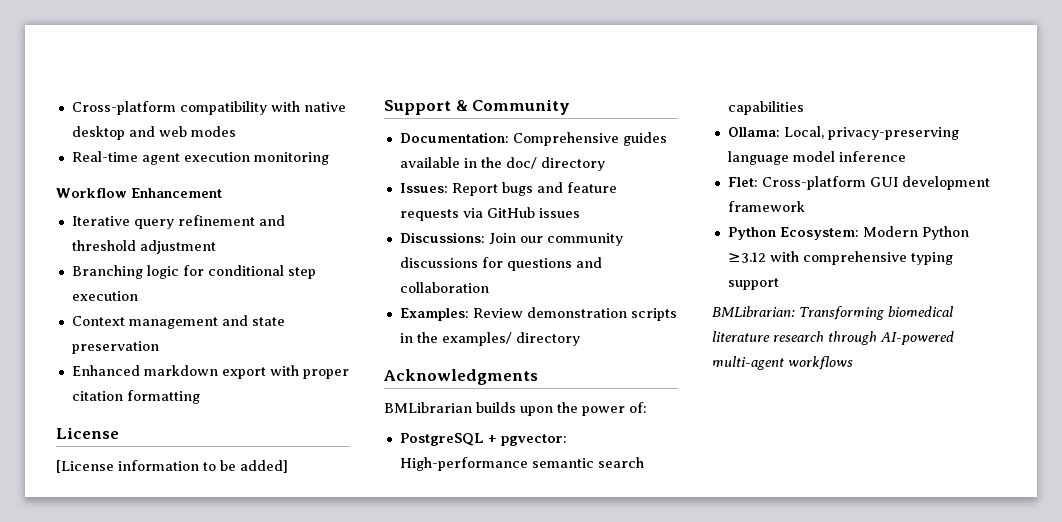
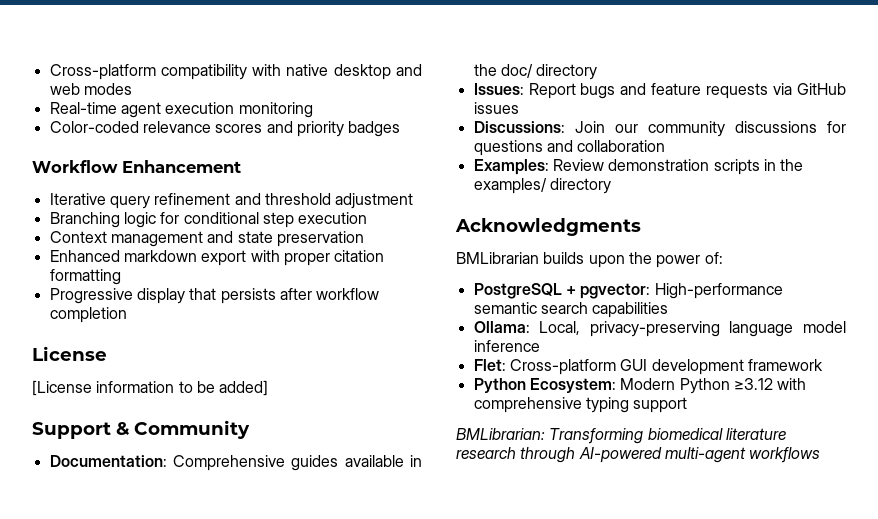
(329, 158) none -> [49,121,401,137] // Color-coded relevance scores and priority badges
(200, 397) none -> [49,288,380,304] [49,307,127,323] // Progressive display that persists after workflow completion

